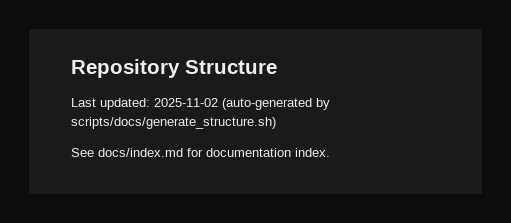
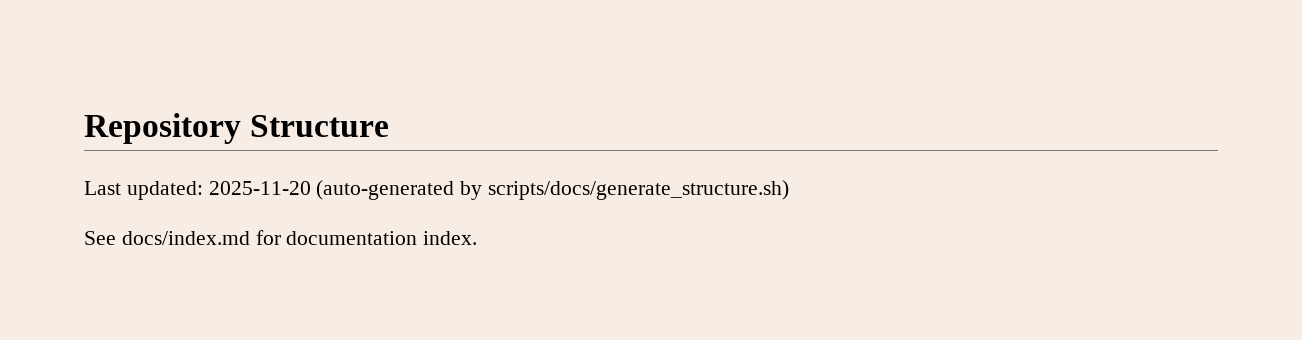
[154,98,218,107] 2025-11-02 -> [208,181,311,195] 2025-11-20

